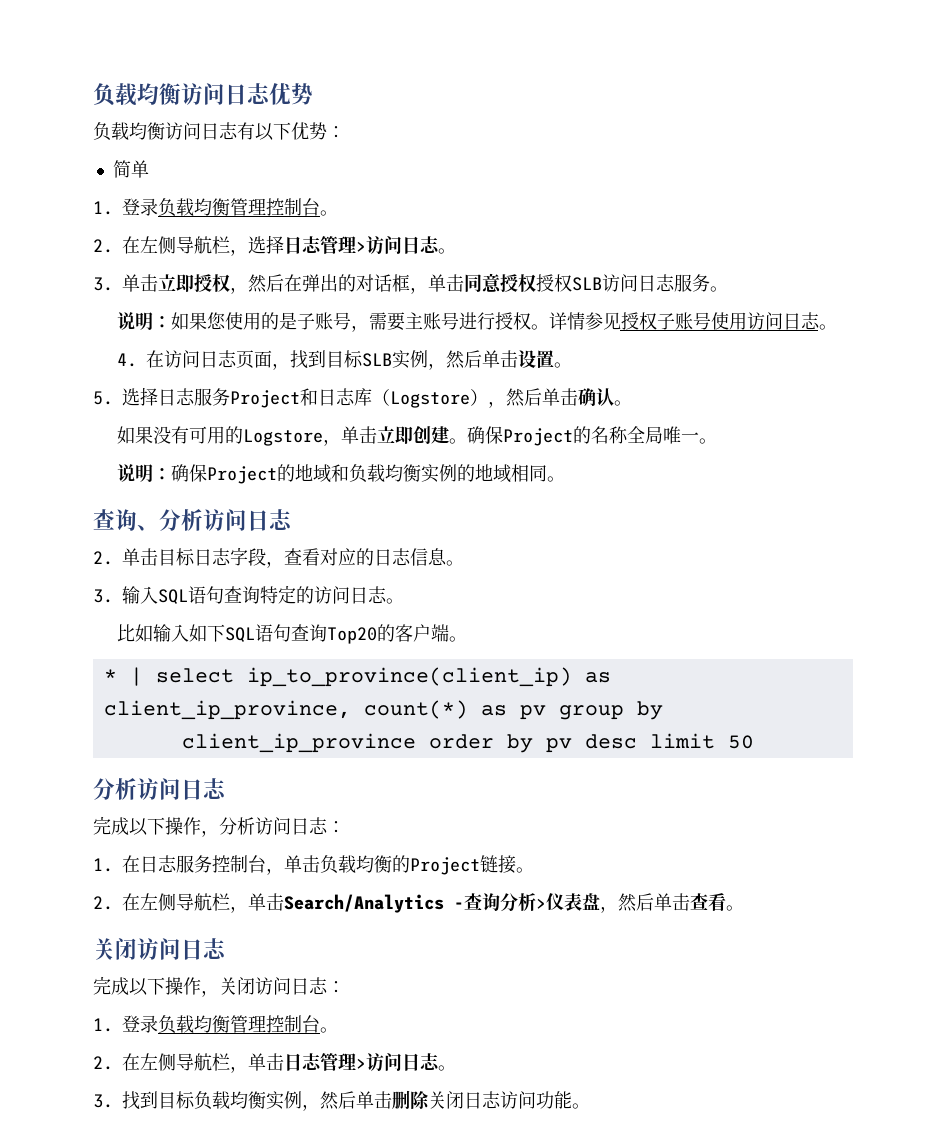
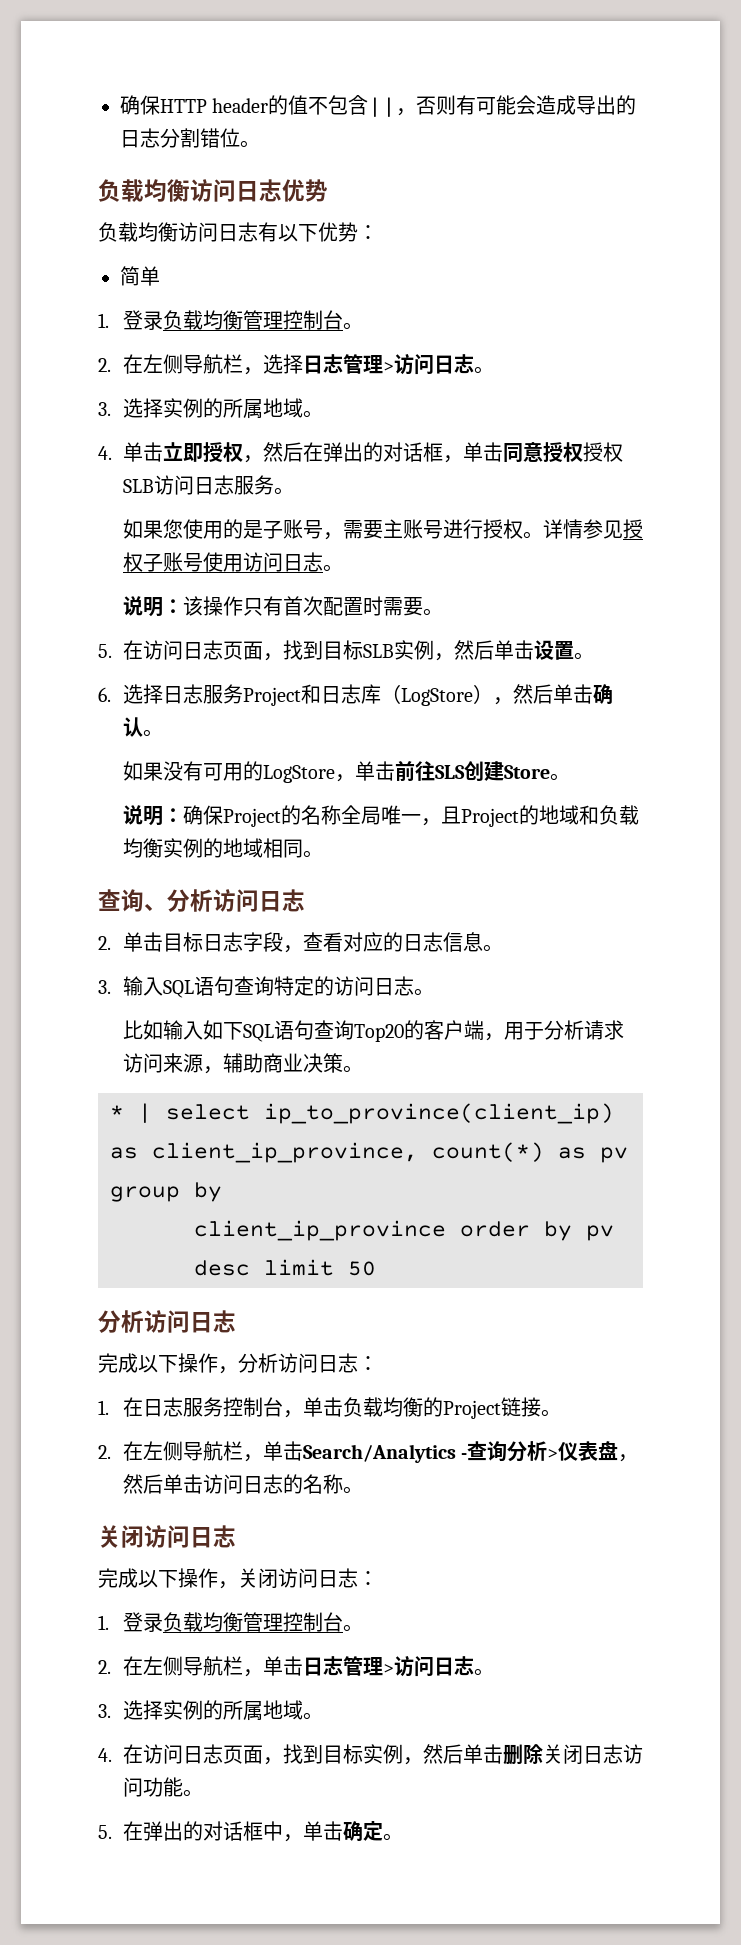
(93, 94) none -> [120,95,637,117] [120,128,260,148] 确保HTTP header的值不包含||，否则有可能会造成导出的日志分割错位。 //
(113, 284) none -> [122,398,323,419] [98,446,112,460] 选择实例的所属地域。 // 4.
[116,312,171,330] 说明： -> (294, 491) none
[116,353,137,367] 4. -> [122,596,443,617] [98,644,112,658] 说明：该操作只有首次配置时需要。 // 5.
[93,391,113,405] 5. -> [98,687,111,702] 6.
[390,391,470,408] Logstore -> [400,688,473,706] LogStore
[242,425,467,446] Logstore，单击立即创建。 -> [262,761,570,783] [122,805,183,826] LogStore，单击前往SLS创建Store。 // 说明：
[698,438,717,444] [116,464,207,482] 。 // 说明：确保 -> [420,806,461,826] ，且
(449, 633) none -> [483,1020,624,1041] [122,1053,343,1074] ，用于分析请求访问来源，辅助商业决策
[690,893,726,911] 查看 -> [202,1474,343,1494] 访问日志的名称
[122,1091,266,1110] 找到目标负载均衡 -> [122,1700,323,1721] [98,1744,363,1765] 选择实例的所属地域。 // 4.在访问日志页面，找到目标
(590, 1106) none -> [98,1821,403,1842] // 5.在弹出的对话框中，单击确定。

